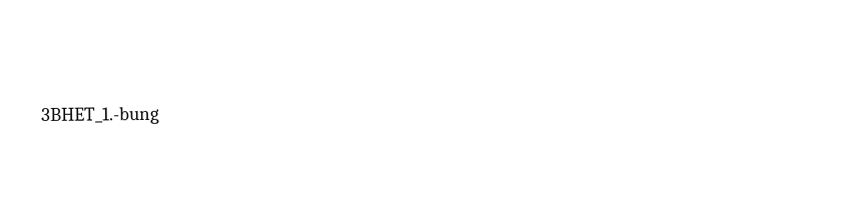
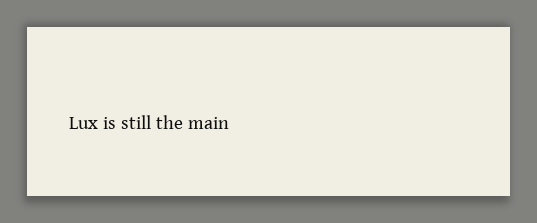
[41,105,160,126] 3BHET_1.-bung -> [69,115,229,129] Lux is still the main

